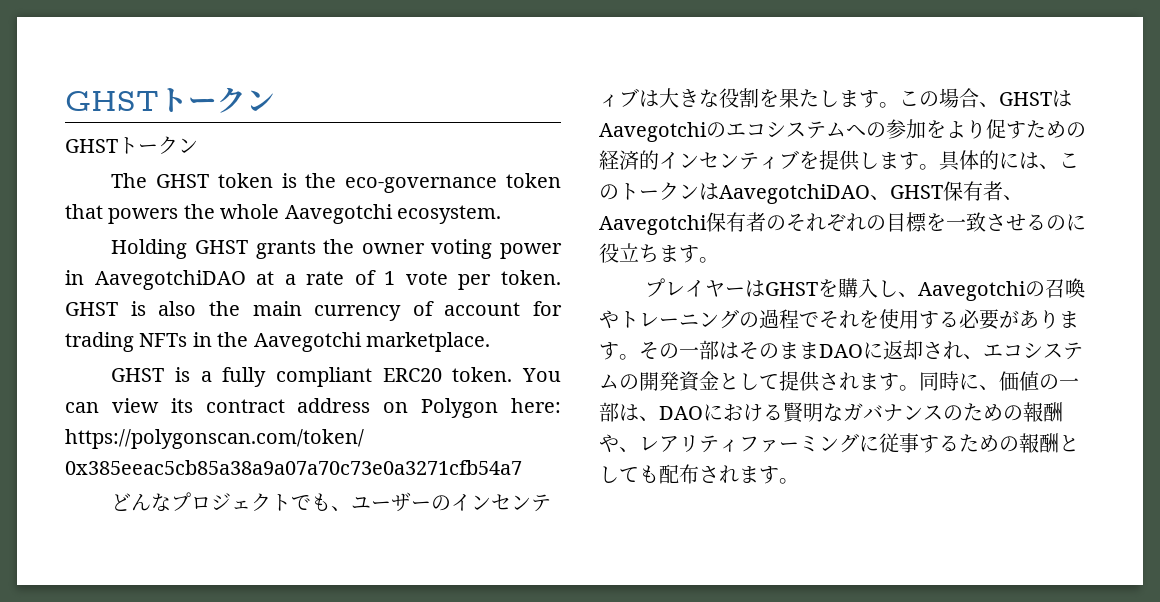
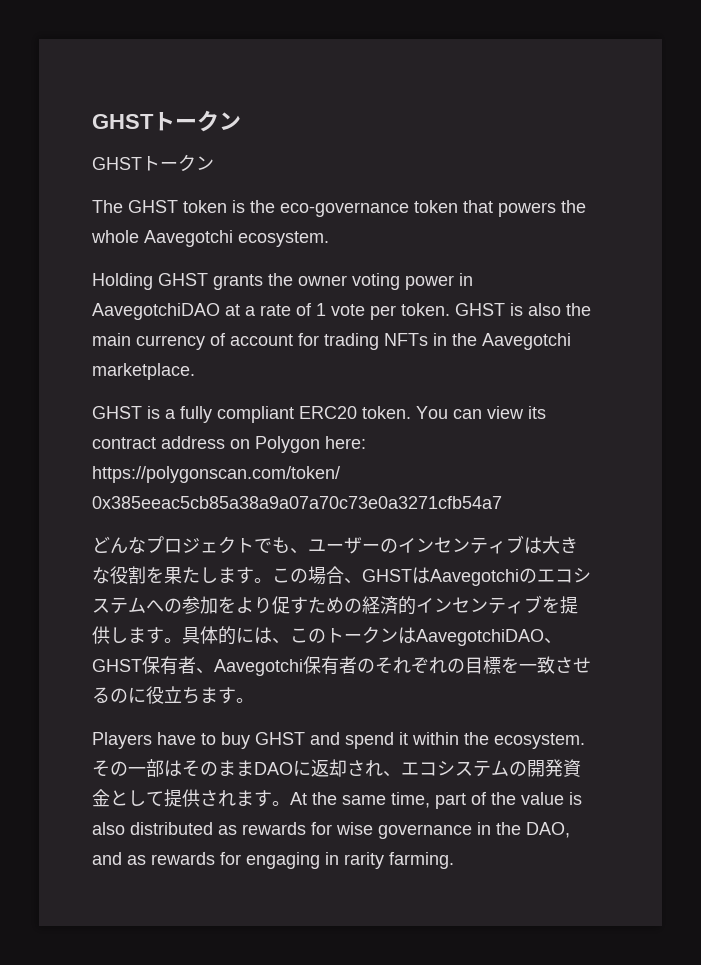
[645,278,1086,301] [599,309,1079,330] [599,342,639,360] プレイヤーはGHSTを購入し、Aavegotchiの召喚やトレーニングの過程でそれを使用する必要があります。 -> [92,732,585,749] Players have to buy GHST and spend it within the ecosystem.
[919,371,1079,391] [599,402,1063,423] [599,433,1079,453] [599,464,799,484] 同時に、価値の一部は、DAOにおける賢明なガバナンスのための報酬や、レアリティファーミングに従事するための報酬としても配布されます。 -> [290,792,582,809] [92,822,570,839] [92,852,454,869] At the same time, part of the value is also distributed as rewards for wise governance in the DAO, and as rewards for engaging in rarity farming.

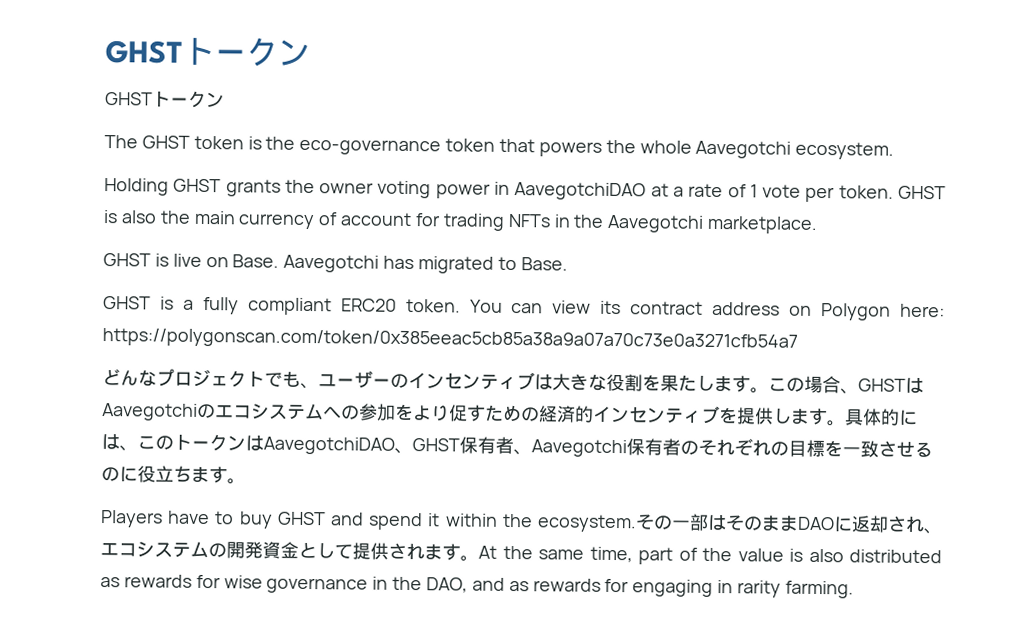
(195, 371) none -> [103,253,568,274] // GHST is live on Base. Aavegotchi has migrated to Base.

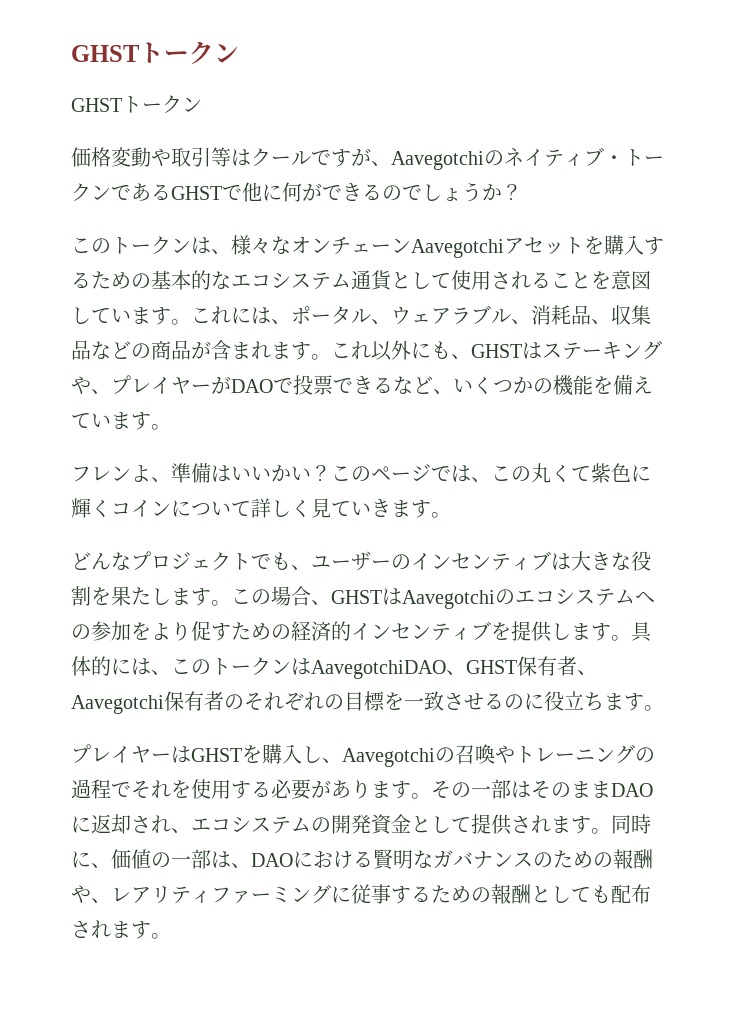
[104,135,895,160] [104,178,946,203] [103,210,819,234] [103,253,568,274] [103,296,945,321] [102,328,798,352] The GHST token is the eco-governance token that powers the whole Aavegotchi ecosystem. // Holding GHST grants the owner voting power in AavegotchiDAO at a rate of 1 vote per token. GHST is also the main currency of account for trading NFTs in the Aavegotchi marketplace. // GHST is live on Base. Aavegotchi has migrated to Base. // GHST is a fully compliant ERC20 token. You can view its contract address on Polygon here: https://polygonscan.com/token/0x385eeac5cb85a38a9a07a70c73e0a3271cfb54a7 -> [71,147,664,170] [71,182,522,202] [71,235,664,258] [71,270,651,291] [71,305,651,325] [71,340,662,361] [71,375,653,396] [71,412,171,430] [71,463,651,483] [71,498,451,518] 価格変動や取引等はクールですが、Aavegotchiのネイティブ・トークンであるGHSTで他に何ができるのでしょうか？ // このトークンは、様々なオンチェーンAavegotchiアセットを購入するための基本的なエコシステム通貨として使用されることを意図しています。これには、ポータル、ウェアラブル、消耗品、収集品などの商品が含まれます。これ以外にも、GHSTはステーキングや、プレイヤーがDAOで投票できるなど、いくつかの機能を備えています。 // フレンよ、準備はいいかい？このページでは、この丸くて紫色に輝くコインについて詳しく見ていきます。
[100,509,637,533] Players have to buy GHST and spend it within the ecosystem. -> [71,744,655,767] [71,779,431,800] プレイヤーはGHSTを購入し、Aavegotchiの召喚やトレーニングの過程でそれを使用する必要があります。
[478,545,942,565] [100,574,854,599] At the same time, part of the value is also distributed as rewards for wise governance in the DAO, and as rewards for engaging in rarity farming. -> [611,814,651,834] [71,849,653,870] [71,884,651,904] [71,920,171,939] 同時に、価値の一部は、DAOにおける賢明なガバナンスのための報酬や、レアリティファーミングに従事するための報酬としても配布されます。

